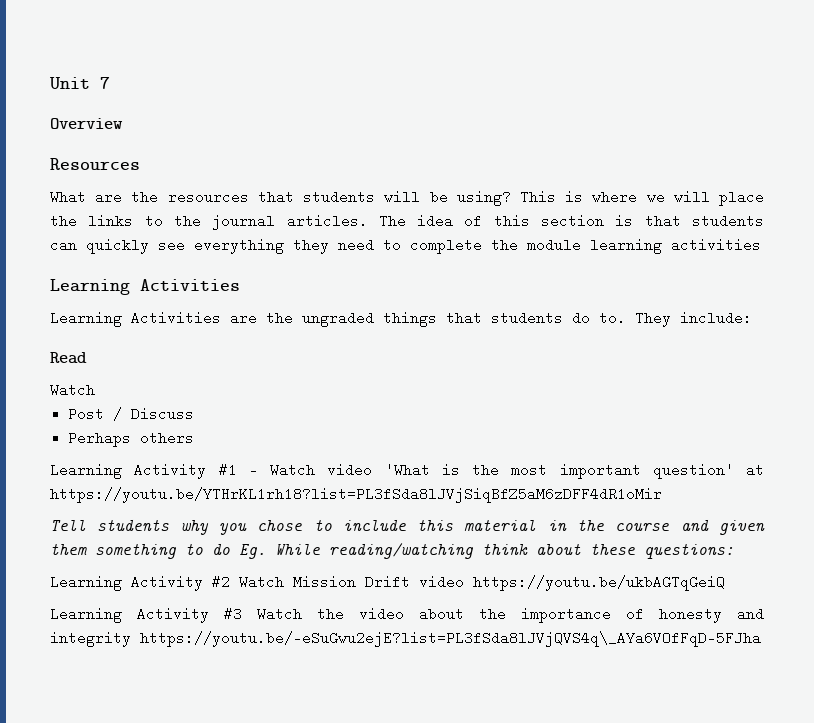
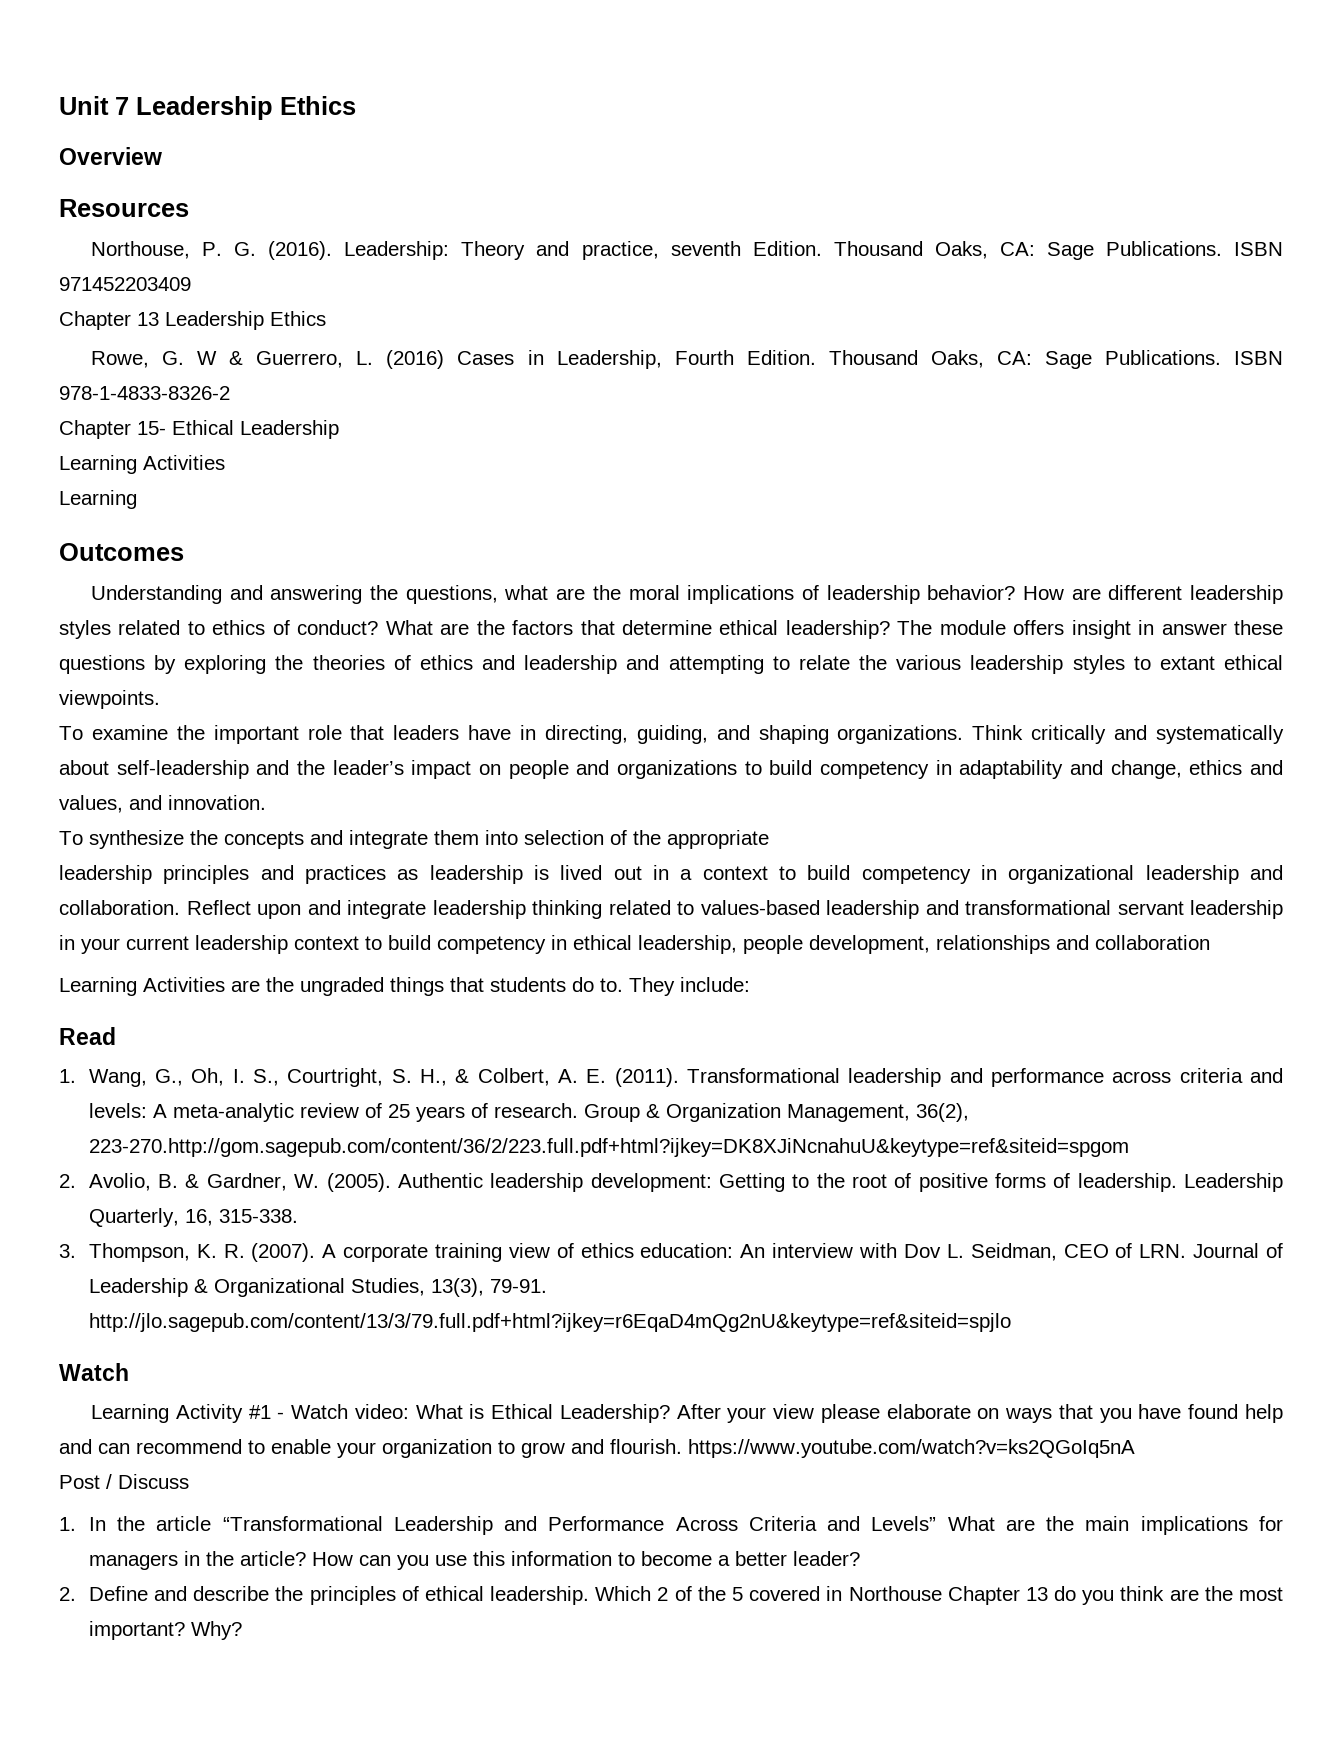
(110, 83) none -> [136,96,356,120] Leadership Ethics
[50,190,764,206] [50,214,764,230] [50,238,761,254] [50,279,240,295] What are the resources that students will be using? This is where we will place the links to the journal articles. The idea of this section is that students can quickly see everything they need to complete the module learning activities // Learning Activities -> [91,241,1284,260] [59,277,191,291] [59,311,326,330] [91,350,1283,369] [59,386,230,400] [59,420,339,439] [59,455,225,474] [59,490,137,509] [59,543,184,561] [91,585,1283,604] [59,620,1284,639] [59,655,1283,674] [59,690,160,709] [59,725,1284,744] [59,760,1283,779] [59,795,266,813] [59,830,769,849] [59,865,1283,884] [59,900,1283,919] [59,935,1210,954] Northouse, P. G. (2016). Leadership: Theory and practice, seventh Edition. Thousand Oaks, CA: Sage Publications. ISBN 971452203409 // Chapter 13 Leadership Ethics // Rowe, G. W & Guerrero, L. (2016) Cases in Leadership, Fourth Edition. Thousand Oaks, CA: Sage Publications. ISBN 978-1-4833-8326-2 // Chapter 15- Ethical Leadership // Learning Activities // Learning // Outcomes // Understanding and answering the questions, what are the moral implications of leadership behavior? How are different leadership styles related to ethics of conduct? What are the factors that determine ethical leadership? The module offers insight in answer these questions by exploring the theories of ethics and leadership and attempting to relate the various leadership styles to extant ethical viewpoints. // To examine the important role that leaders have in directing, guiding, and shaping organizations. Think critically and systematically about self-leadership and the leader’s impact on people and organizations to build competency in adaptability and change, ethics and values, and innovation. // To synthesize the concepts and integrate them into selection of the appropriate // leadership principles and practices as leadership is lived out in a context to build competency in organizational leadership and collaboration. Reflect upon and integrate leadership thinking related to values-based leadership and transformational servant leadership in your current leadership context to build competency in ethical leadership, people development, relationships and collaboration
[50,383,95,397] [68,407,195,421] [68,431,195,447] Watch // Post / Discuss // Perhaps others -> [59,1068,1284,1087] [88,1103,969,1122] [88,1138,1129,1157] [59,1173,1284,1192] [88,1208,298,1227] [59,1243,1283,1262] [88,1278,547,1297] [88,1313,1011,1332] [59,1363,129,1381] 1. Wang, G., Oh, I. S., Courtright, S. H., & Colbert, A. E. (2011). Transformational leadership and performance across criteria and levels: A meta-analytic review of 25 years of research. Group & Organization Management, 36(2), 223-270.http://gom.sagepub.com/content/36/2/223.full.pdf+html?ijkey=DK8XJiNcnahuU&keytype=ref&siteid=spgom // 2. Avolio, B. & Gardner, W. (2005). Authentic leadership development: Getting to the root of positive forms of leadership. Leadership Quarterly, 16, 315-338. // 3. Thompson, K. R. (2007). A corporate training view of ethics education: An interview with Dov L. Seidman, CEO of LRN. Journal of Leadership & Organizational Studies, 13(3), 79-91. http://jlo.sagepub.com/content/13/3/79.full.pdf+html?ijkey=r6EqaD4mQg2nU&keytype=ref&siteid=spjlo // Watch
[327,463,764,479] [50,487,662,503] [50,519,765,535] [50,543,734,559] [50,575,725,591] [50,607,764,623] [50,631,761,647] video 'What is the most important question' at https://youtu.be/YTHrKL1rh18?list=PL3fSda8lJVjSiqBfZ5aM6zDFF4dR1oMir // Tell students why you chose to include this material in the course and given them something to do Eg. While reading/watching think about these questions: // Learning Activity #2 Watch Mission Drift video https://youtu.be/ukbAGTqGeiQ // Learning Activity #3 Watch the video about the importance of honesty and integrity https://youtu.be/-eSuGwu2ejE?list=PL3fSda8lJVjQVS4q\_AYa6VOfFqD-5FJha -> [354,1404,1284,1423] [59,1439,1135,1458] [59,1474,189,1489] [59,1516,1284,1535] [88,1551,860,1570] [59,1586,1283,1605] [88,1621,242,1640] video: What is Ethical Leadership? After your view please elaborate on ways that you have found help and can recommend to enable your organization to grow and flourish. https://www.youtube.com/watch?v=ks2QGoIq5nA // Post / Discuss // 1. In the article “Transformational Leadership and Performance Across Criteria and Levels” What are the main implications for managers in the article? How can you use this information to become a better leader? // 2. Define and describe the principles of ethical leadership. Which 2 of the 5 covered in Northouse Chapter 13 do you think are the most important? Why?

